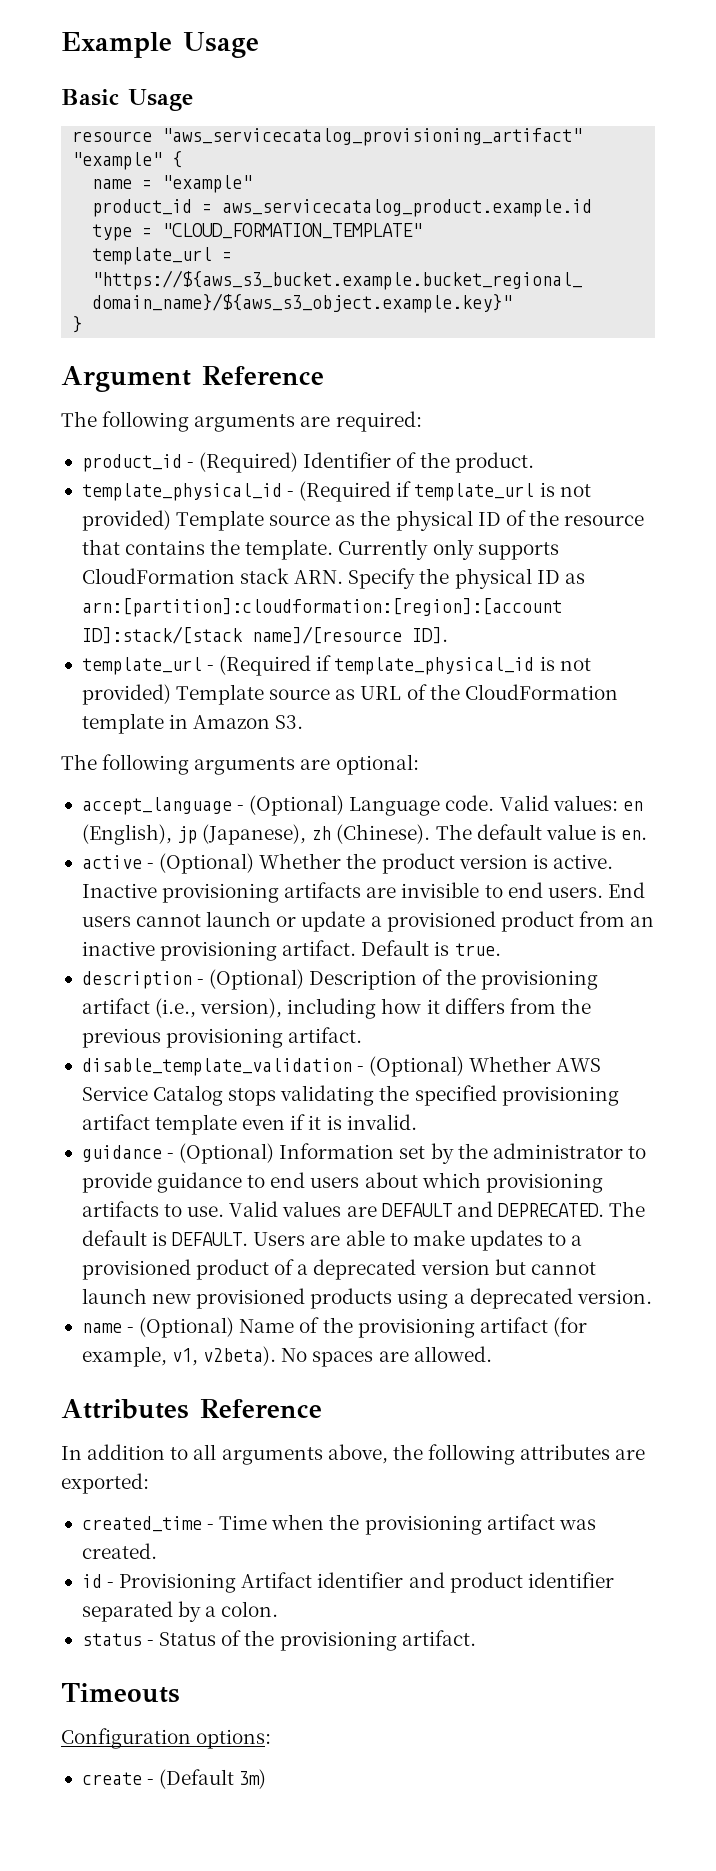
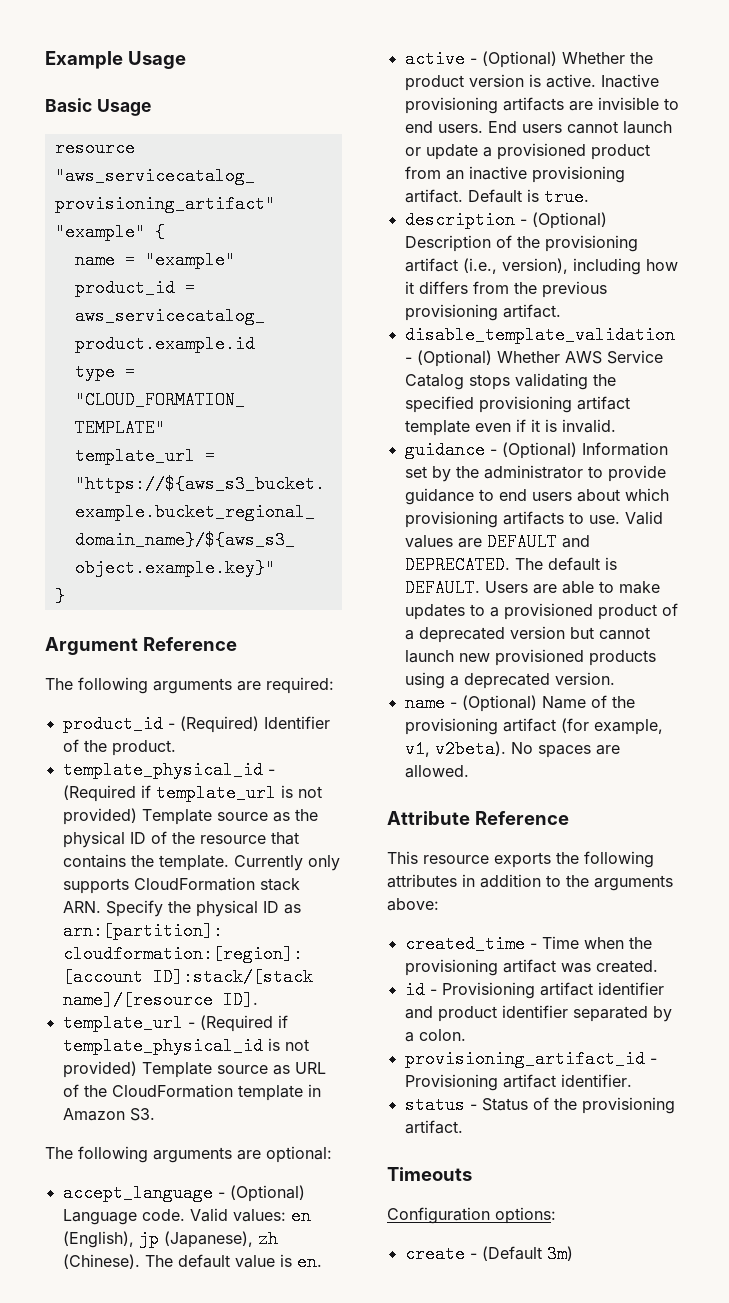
[61,1399,322,1419] [61,1444,646,1465] [61,1473,149,1494] Attributes Reference // In addition to all arguments above, the following attributes are exported: -> [387,811,569,825] [387,851,654,868] [387,874,673,891] [387,898,439,911] Attribute Reference // This resource exports the following attributes in addition to the arguments above:
[241,1572,313,1588] Artifact -> [539,982,593,996] artifact
(279, 1609) none -> [404,1050,657,1068] [404,1074,632,1091] // provisioning_artifact_id - Provisioning artifact identifier.

